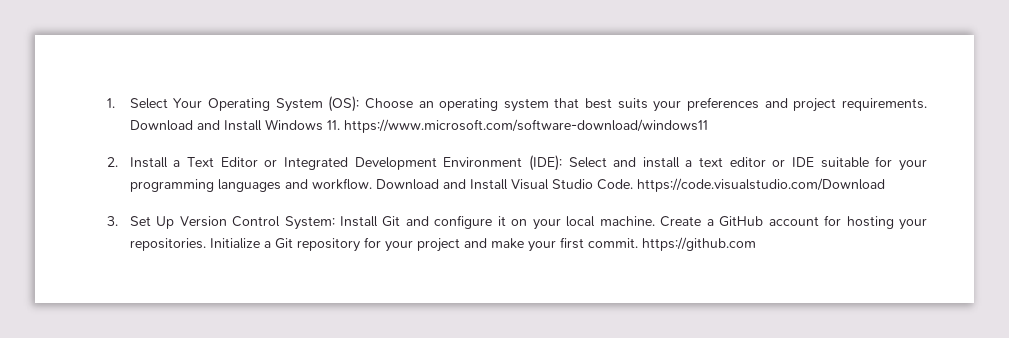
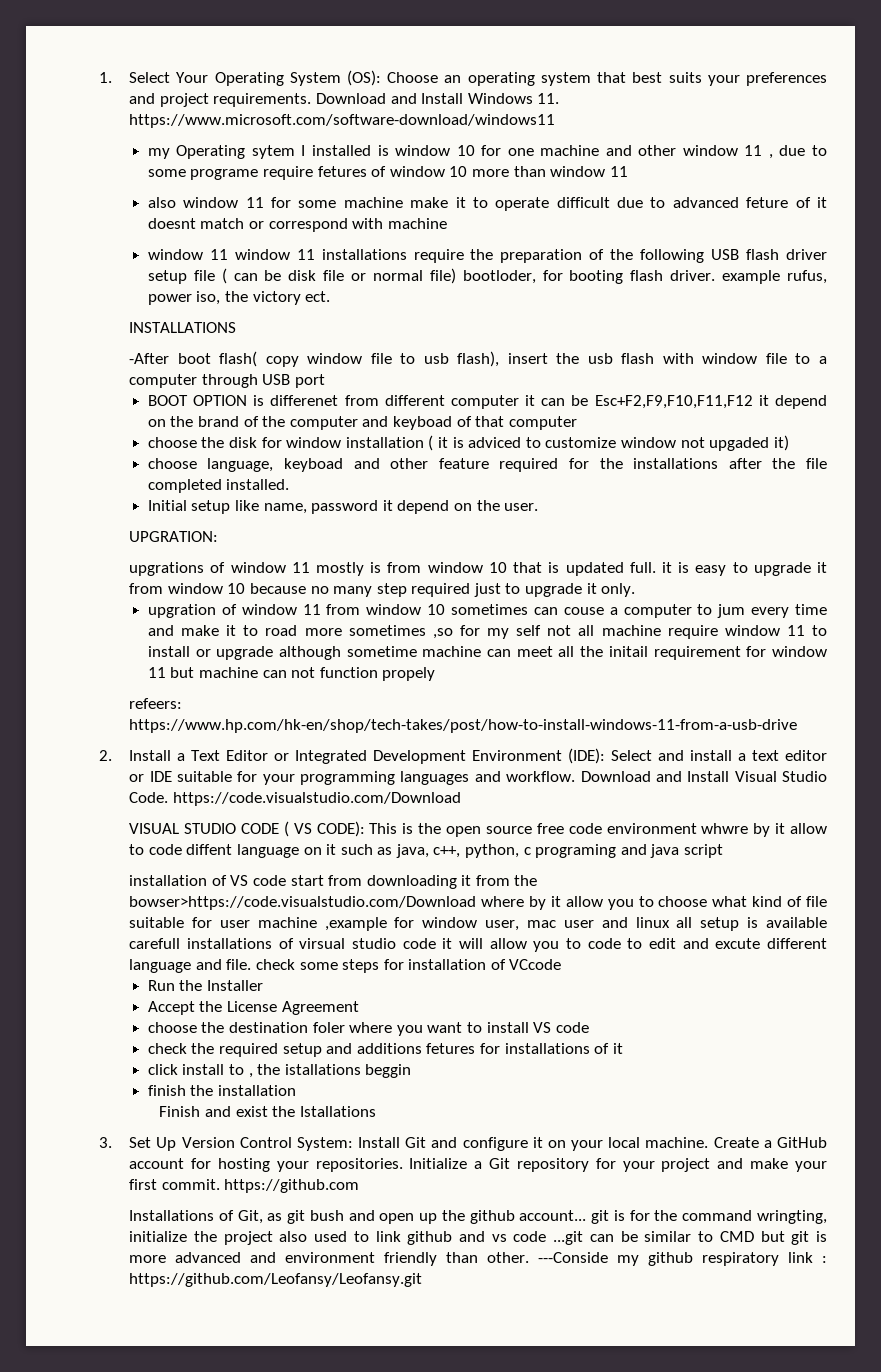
(708, 126) none -> [147,145,827,159] [147,166,628,180] [147,197,827,211] [147,218,447,232] [147,249,827,263] [147,268,827,284] [147,291,331,305] [129,322,237,333] [129,351,827,367] [129,374,325,388] [147,395,827,409] [147,416,577,430] [147,435,789,451] [147,458,828,472] [147,479,290,493] [147,500,539,514] [129,531,219,542] [129,562,827,576] [129,583,636,597] [147,604,827,618] [147,625,827,639] [147,646,827,660] [147,667,436,681] [129,698,183,709] [129,719,798,733] // my Operating sytem I installed is window 10 for one machine and other window 11 , due to some programe require fetures of window 10 more than window 11 // also window 11 for some machine make it to operate difficult due to advanced feture of it doesnt match or correspond with machine // window 11 window 11 installations require the preparation of the following USB flash driver setup file ( can be disk file or normal file) bootloder, for booting flash driver. example rufus, power iso, the victory ect. // INSTALLATIONS // -After boot flash( copy window file to usb flash), insert the usb flash with window file to a computer through USB port // BOOT OPTION is differenet from different computer it can be Esc+F2,F9,F10,F11,F12 it depend on the brand of the computer and keyboad of that computer // choose the disk for window installation ( it is adviced to customize window not upgaded it) // choose language, keyboad and other feature required for the installations after the file completed installed. // Initial setup like name, password it depend on the user. // UPGRATION: // upgrations of window 11 mostly is from window 10 that is updated full. it is easy to upgrade it from window 10 because no many step required just to upgrade it only. // upgration of window 11 from window 10 sometimes can couse a computer to jum every time and make it to road more sometimes ,so for my self not all machine require window 11 to install or upgrade although sometime machine can meet all the initail requirement for window 11 but machine can not function propely // refeers: https://www.hp.com/hk-en/shop/tech-takes/post/how-to-install-windows-11-from-a-usb-drive
(885, 185) none -> [129,821,827,837] [129,844,724,858] [129,875,538,889] [129,896,827,910] [129,917,827,931] [129,938,827,952] [129,959,562,973] [147,980,264,991] [147,1001,359,1015] [147,1022,589,1036] [147,1043,623,1057] [147,1064,412,1078] [147,1085,297,1096] [159,1106,376,1117] // VISUAL STUDIO CODE ( VS CODE): This is the open source free code environment whwre by it allow to code diffent language on it such as java, c++, python, c programing and java script // installation of VS code start from downloading it from the bowser>https://code.visualstudio.com/Download where by it allow you to choose what kind of file suitable for user machine ,example for window user, mac user and linux all setup is available carefull installations of virsual studio code it will allow you to code to edit and excute different language and file. check some steps for installation of VCcode // Run the Installer // Accept the License Agreement // choose the destination foler where you want to install VS code // check the required setup and additions fetures for installations of it // click install to , the istallations beggin // finish the installation // Finish and exist the Istallations
(756, 244) none -> [129,1210,827,1224] [129,1231,827,1245] [129,1252,827,1266] [129,1273,423,1287] // Installations of Git, as git bush and open up the github account... git is for the command wringting, initialize the project also used to link github and vs code ...git can be similar to CMD but git is more advanced and environment friendly than other. ---Conside my github respiratory link : https://github.com/Leofansy/Leofansy.git

